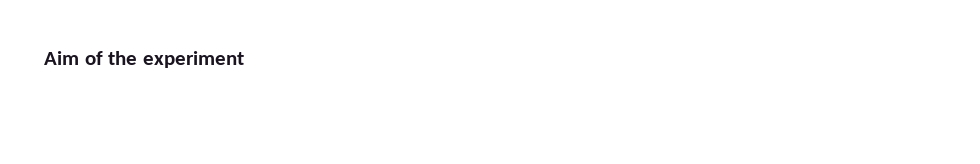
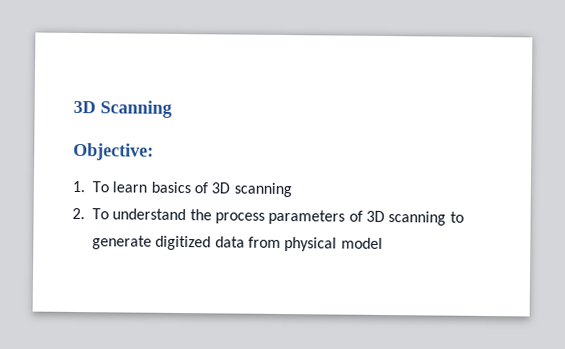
[44,51,245,68] Aim of the experiment -> [73,100,172,118] [73,142,154,161] [72,180,292,198] [72,207,464,226] [92,235,383,252] 3D Scanning // Objective: // 1. To learn basics of 3D scanning // 2. To understand the process parameters of 3D scanning to generate digitized data from physical model

